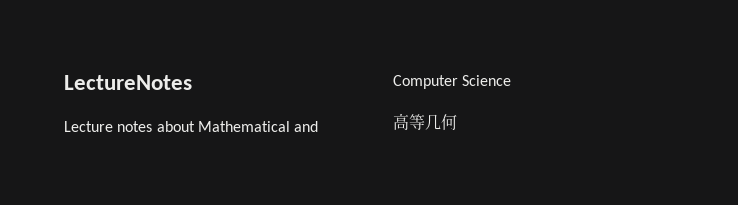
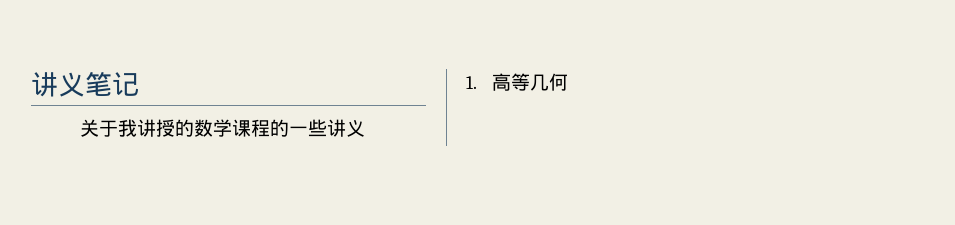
[64,75,192,90] [64,121,319,132] [393,75,512,89] LectureNotes // Lecture notes about Mathematical and Computer Science // -> [31,71,139,97] [79,119,365,137] [466,76,477,89] 讲义笔记 // 关于我讲授的数学课程的一些讲义 // 1.

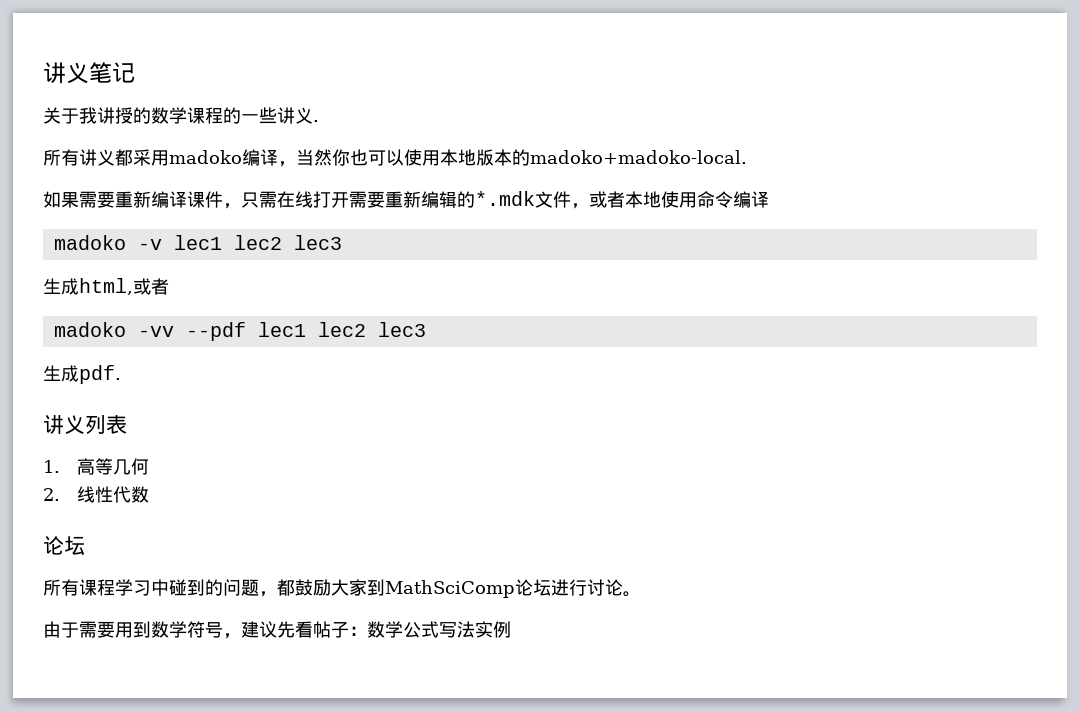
[466,73,568,91] // 1.高等几何 -> [313,120,319,122] [43,149,747,167] [43,191,769,209] [53,235,342,250] [43,278,169,295] [53,322,426,341] [43,365,121,384] [43,415,127,434] [43,458,149,475] [43,486,149,503] [43,536,85,556] [43,579,641,598] [43,621,511,639] . // 所有讲义都采用madoko编译，当然你也可以使用本地版本的madoko+madoko-local. // 如果需要重新编译课件，只需在线打开需要重新编辑的*.mdk文件，或者本地使用命令编译 // madoko -v lec1 lec2 lec3 // 生成html,或者 // madoko -vv --pdf lec1 lec2 lec3 // 生成pdf. // 讲义列表 // 1.高等几何 // 2.线性代数 // 论坛 // 所有课程学习中碰到的问题，都鼓励大家到MathSciComp论坛进行讨论。 // 由于需要用到数学符号，建议先看帖子：数学公式写法实例

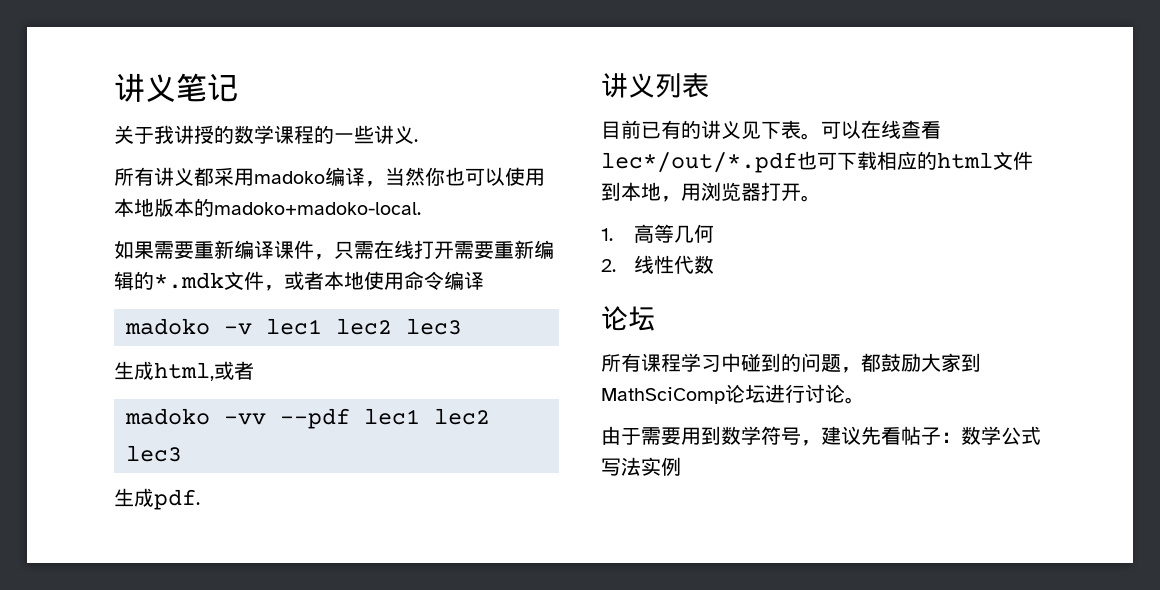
(127, 424) none -> [601,120,941,140] [601,151,1033,173] [601,182,821,202] // 目前已有的讲义见下表。可以在线查看lec*/out/*.pdf也可下载相应的html文件到本地，用浏览器打开。

